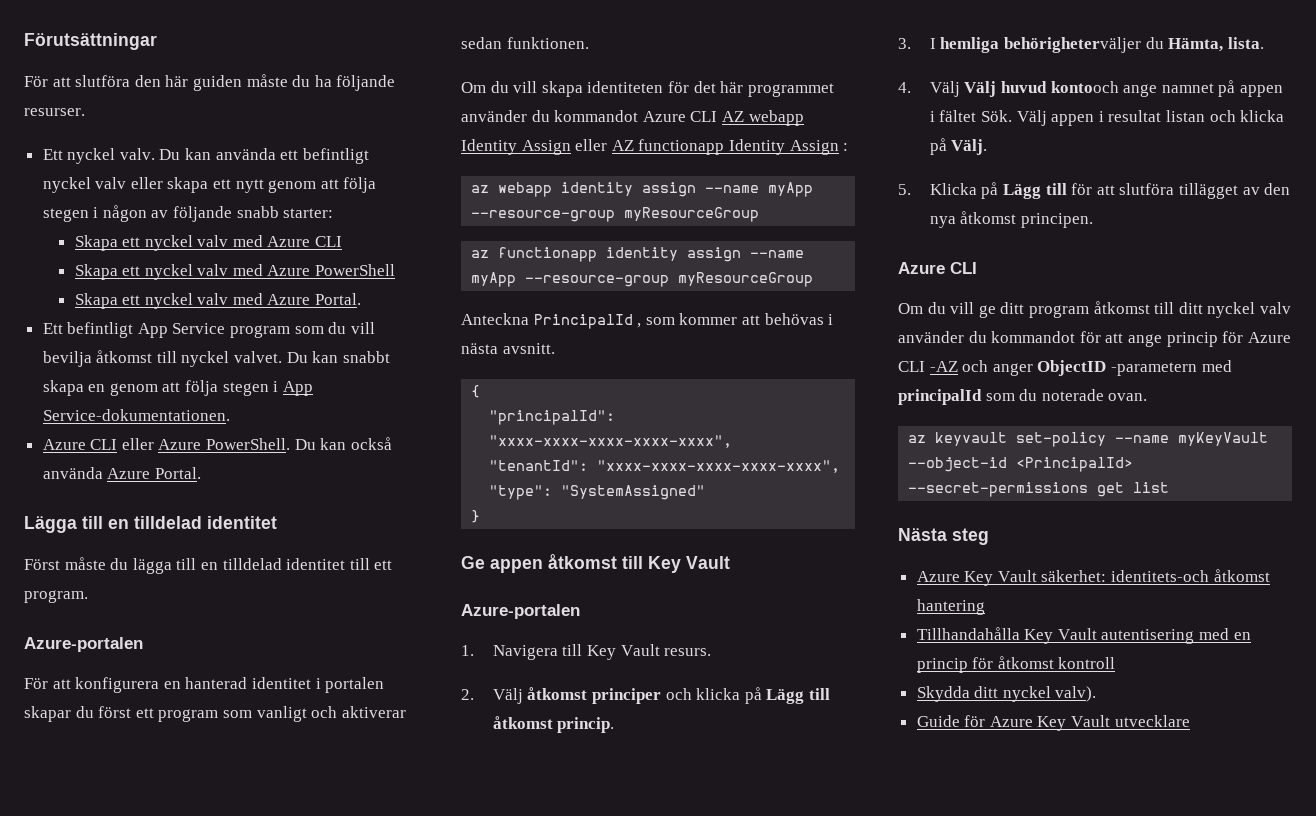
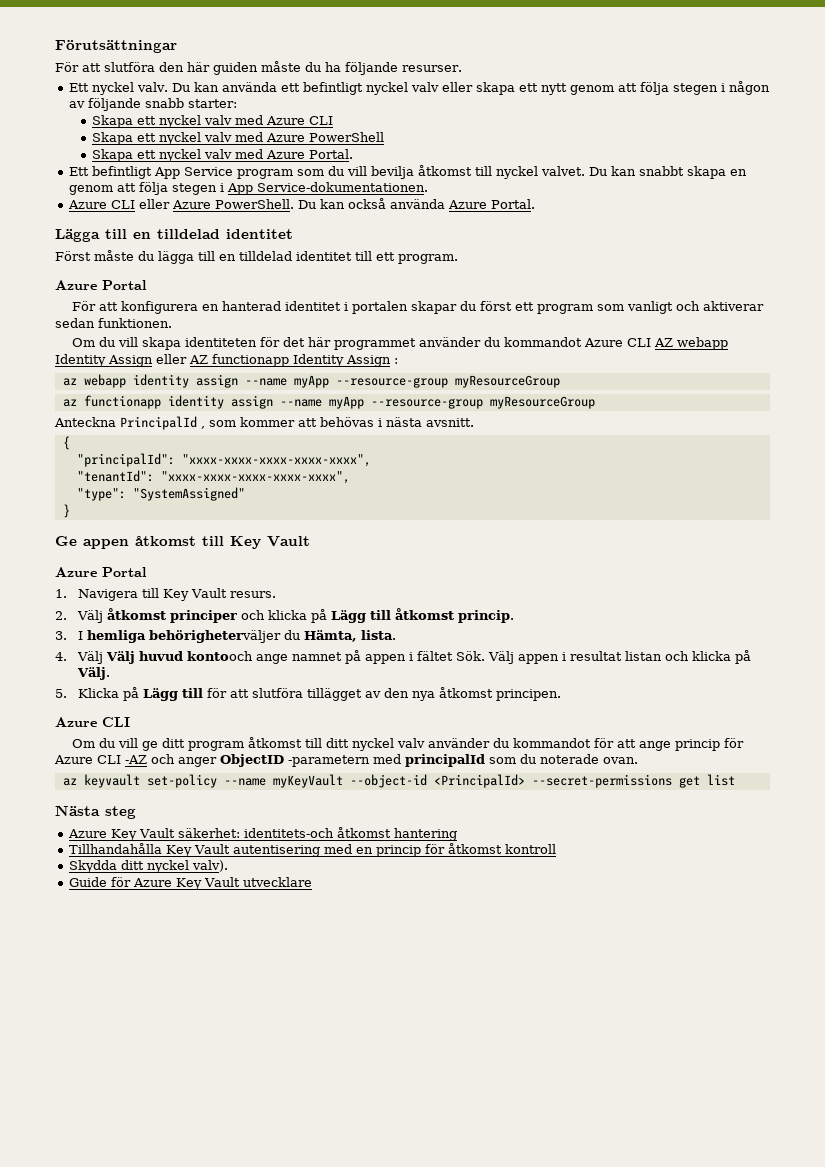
[24,637,143,652] Azure-portalen -> [55,280,147,290] Azure Portal
[461,604,580,619] Azure-portalen -> [55,567,147,577] Azure Portal

